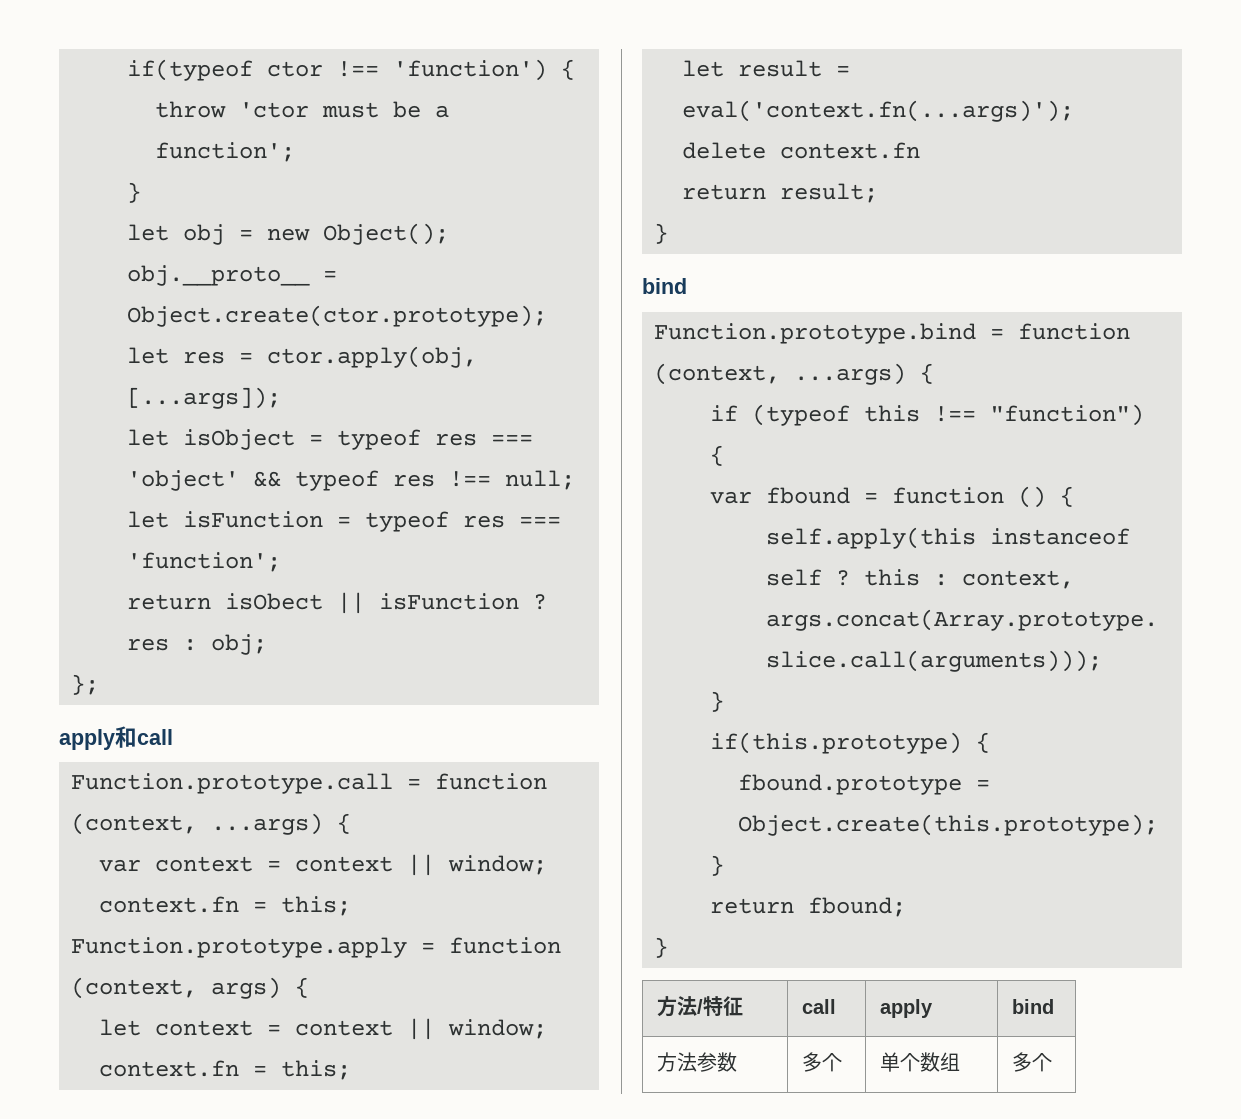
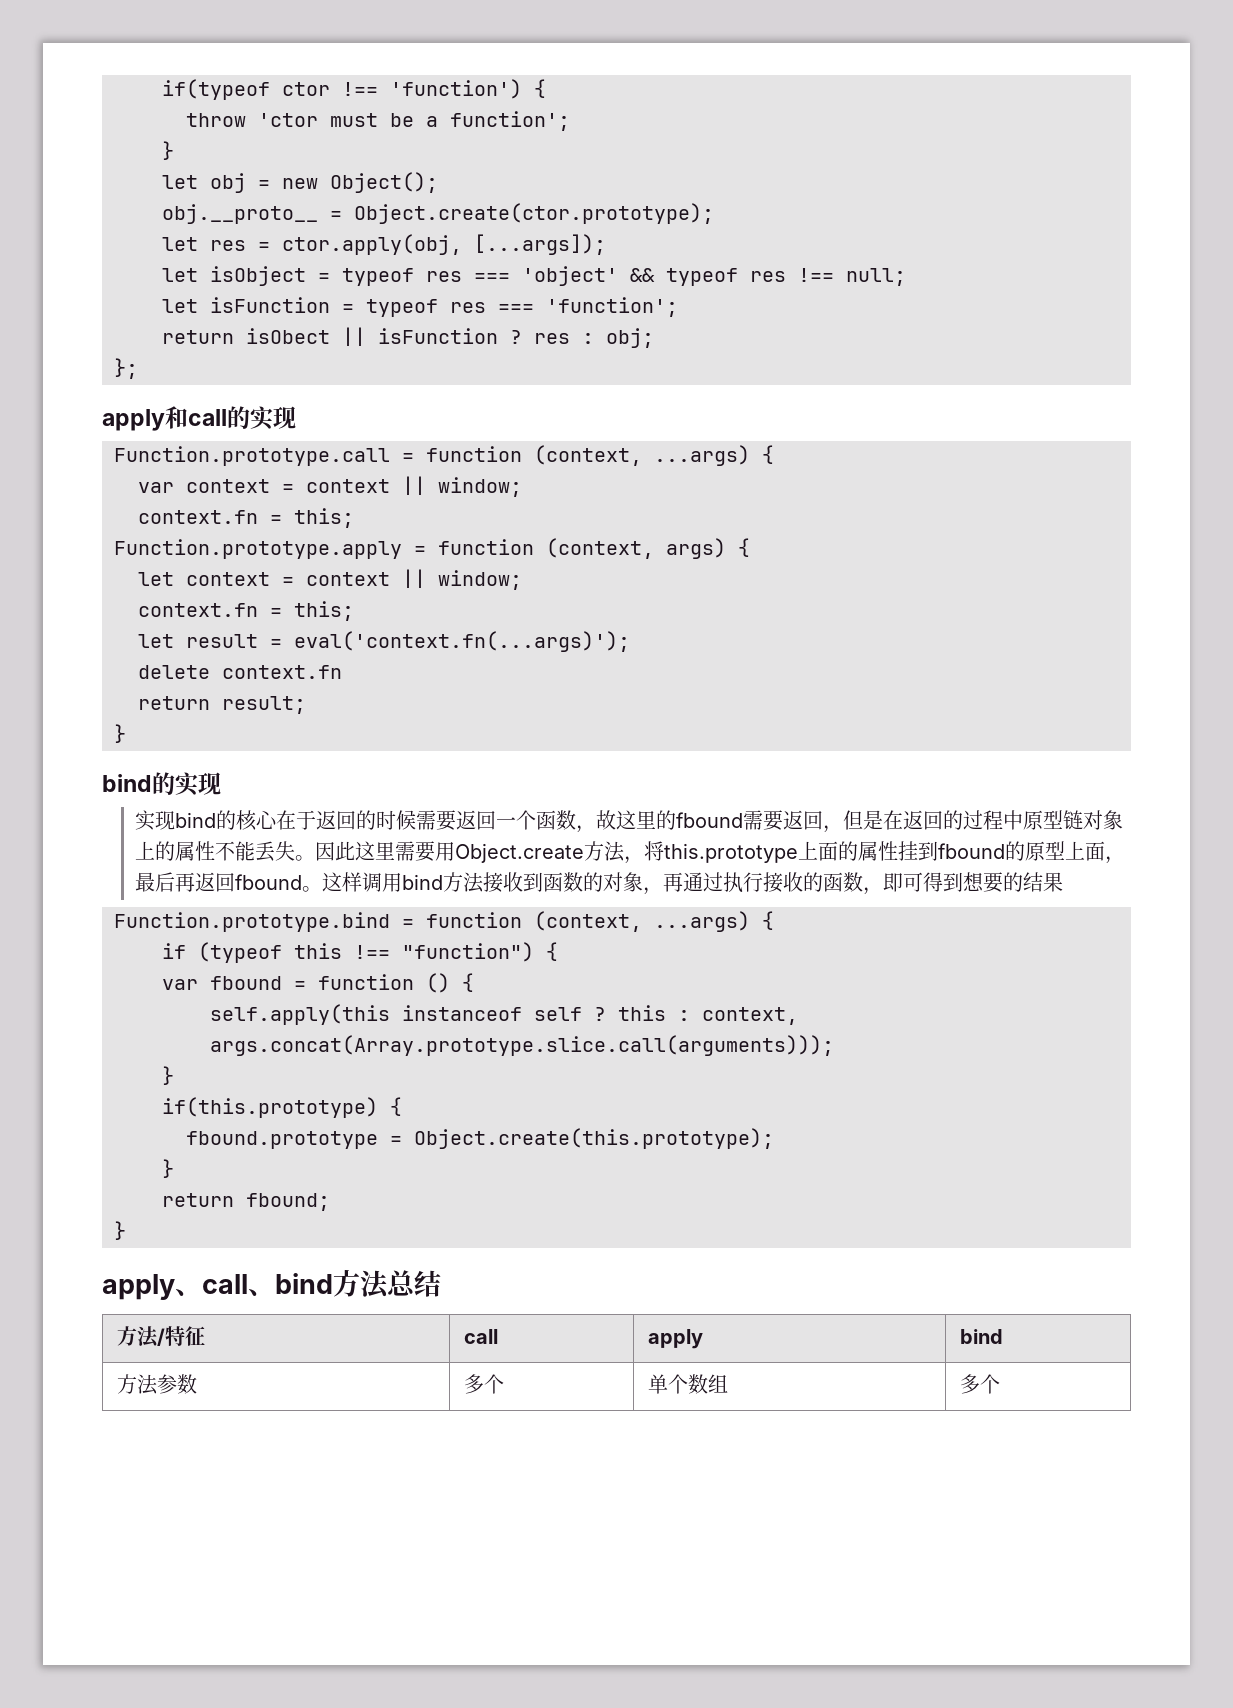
(173, 737) none -> [227,406,296,430] 的实现
(687, 286) none -> [152,772,221,796] [135,810,1124,833] [135,841,1126,864] [135,872,1064,895] 的实现 // 实现bind的核心在于返回的时候需要返回一个函数，故这里的fbound需要返回，但是在返回的过程中原型链对象上的属性不能丢失。因此这里需要用Object.create方法，将this.prototype上面的属性挂到fbound的原型上面，最后再返回fbound。这样调用bind方法接收到函数的对象，再通过执行接收的函数，即可得到想要的结果
(668, 947) none -> [102,1269,441,1300] // apply、call、bind方法总结

